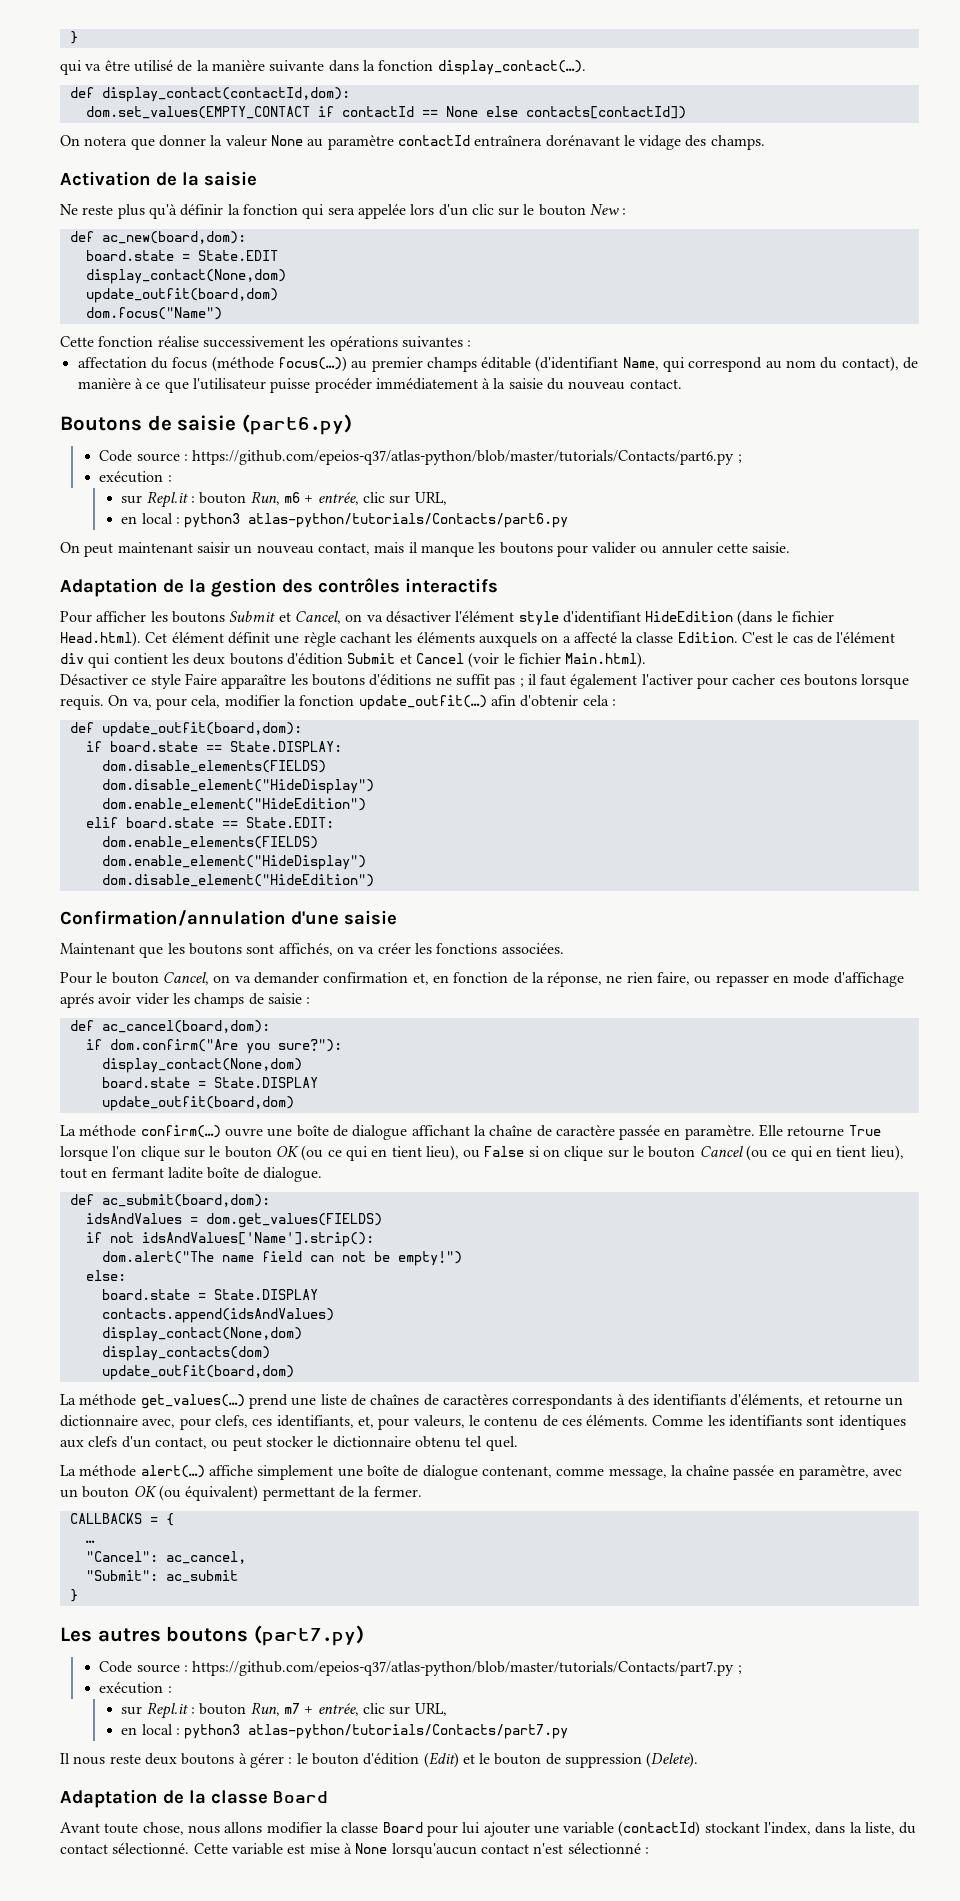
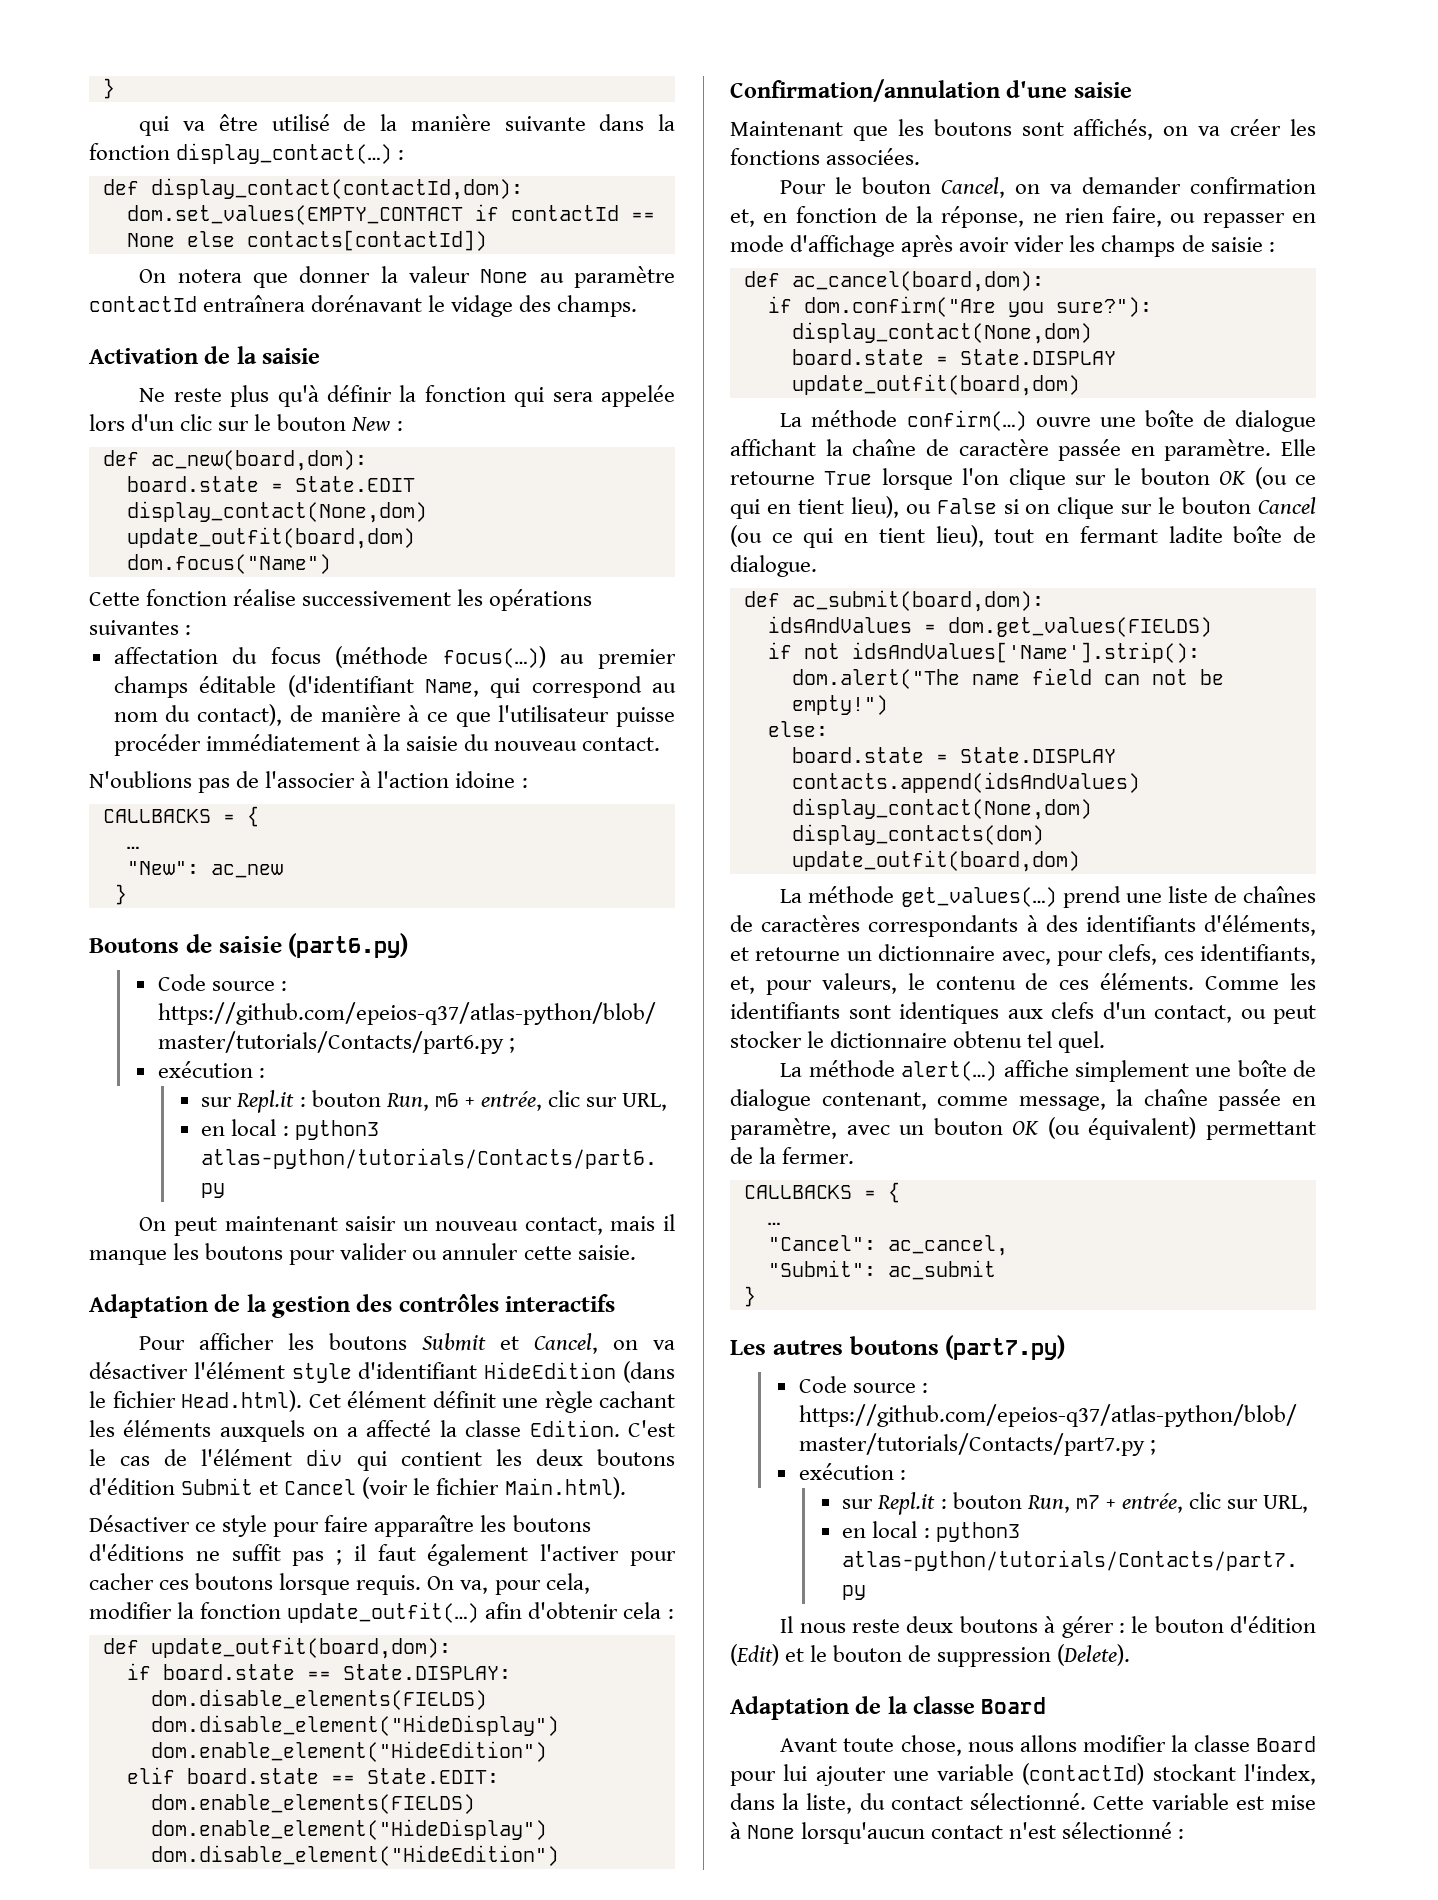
[437,60,586,75] display_contact(…). -> [176,143,405,164] display_contact(…) :
(682, 384) none -> [89,771,528,793] [102,806,259,827] [126,846,139,849] [126,861,283,878] [114,884,127,905] // N'oublions pas de l'associer à l'action idoine : // CALLBACKS = { // … // "New": ac_new // }
[184,673,217,685] Faire -> [273,1515,369,1537] pour faire
[60,993,94,1008] aprés -> [901,235,954,257] après

